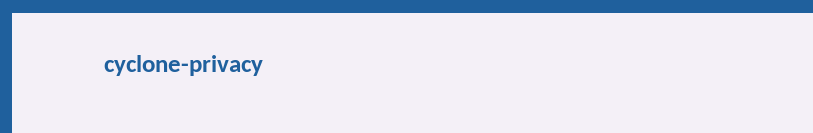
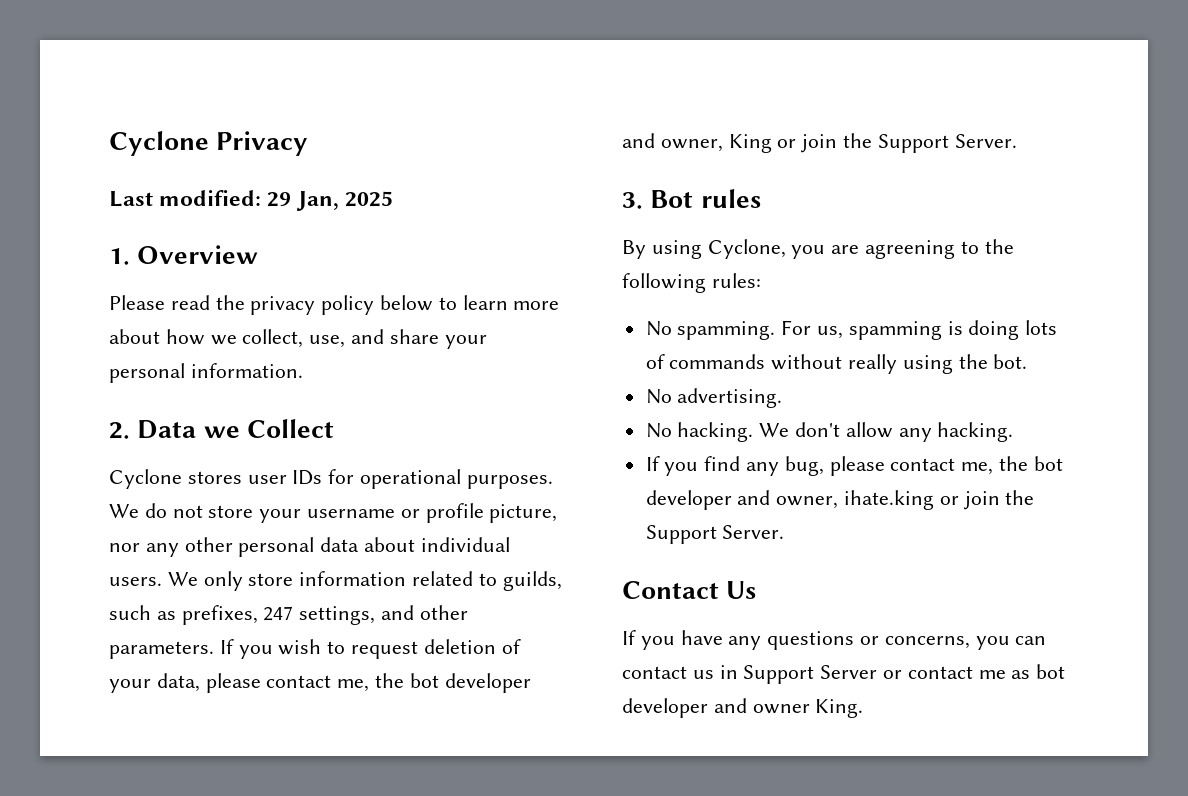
[104,55,263,76] cyclone-privacy -> [109,131,309,156] [109,190,393,211] [109,245,259,265] [109,295,560,315] [109,329,487,349] [109,363,303,383] [109,419,334,439] [109,469,553,489] [109,503,558,523] [109,537,510,557] [109,571,562,591] [109,605,468,625] [109,639,521,659] [109,673,531,693] [622,133,1017,153] [622,189,761,209] [622,239,1014,259] [622,273,761,293] [645,320,1058,340] [645,354,1028,374] [645,388,783,408] [645,422,1014,442] [645,456,1063,476] [645,490,1035,510] [645,525,785,544] [622,581,757,599] [622,630,1047,650] [622,664,1066,684] [622,698,864,718] Cyclone Privacy // Last modified: 29 Jan, 2025 // 1. Overview // Please read the privacy policy below to learn more about how we collect, use, and share your personal information. // 2. Data we Collect // Cyclone stores user IDs for operational purposes. We do not store your username or profile picture, nor any other personal data about individual users. We only store information related to guilds, such as prefixes, 247 settings, and other parameters. If you wish to request deletion of your data, please contact me, the bot developer and owner, King or join the Support Server. // 3. Bot rules // By using Cyclone, you are agreening to the following rules: // No spamming. For us, spamming is doing lots of commands without really using the bot. // No advertising. // No hacking. We don't allow any hacking. // If you find any bug, please contact me, the bot developer and owner, ihate.king or join the Support Server. // Contact Us // If you have any questions or concerns, you can contact us in Support Server or contact me as bot developer and owner King.

